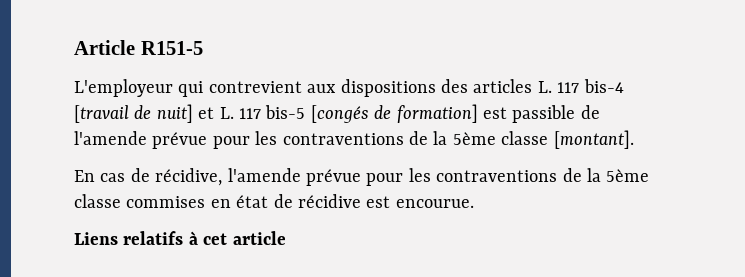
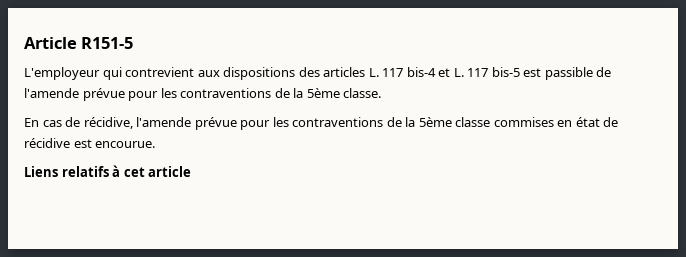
[74,104,193,123] [travail de nuit] -> (436, 72) none
[310,104,478,123] [congés de formation] -> (520, 72) none
[501,130,634,149] classe [montant]. -> [343,88,382,98] classe.

